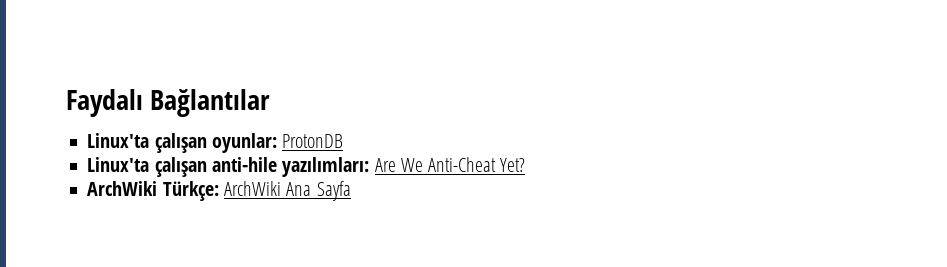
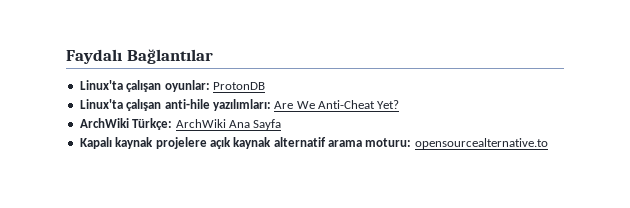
(351, 191) none -> [79,137,548,149] // Kapalı kaynak projelere açık kaynak alternatif arama moturu: opensourcealternative.to

